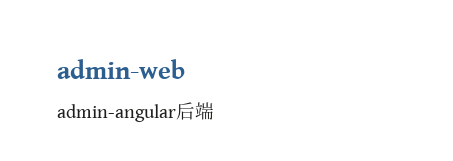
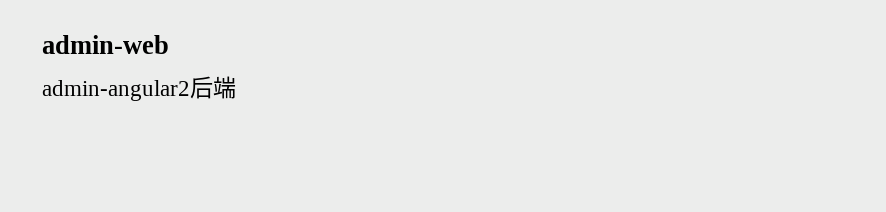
[57,104,176,122] admin-angular -> [42,80,190,101] admin-angular2

